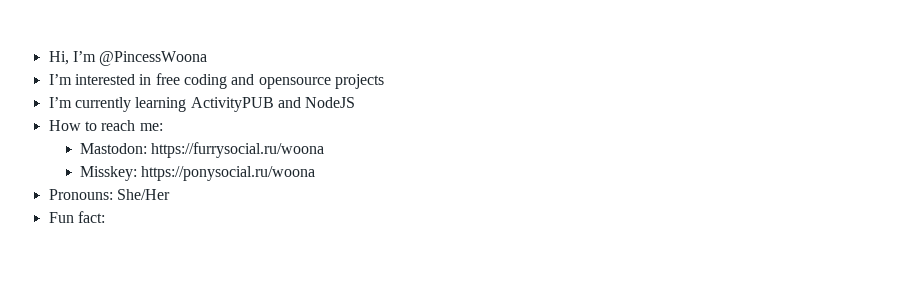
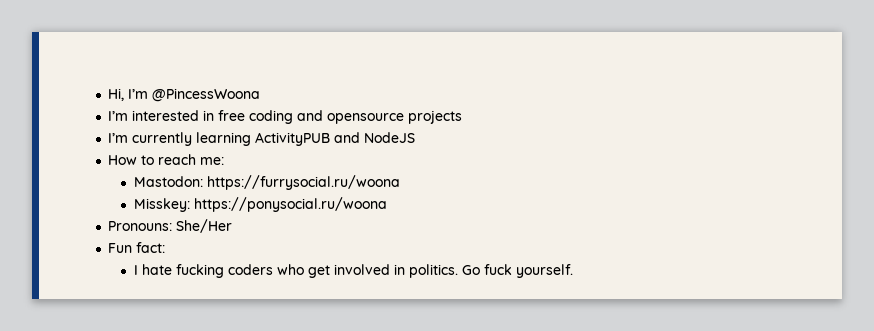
(105, 217) none -> [133,264,573,278] // I hate fucking coders who get involved in politics. Go fuck yourself.

